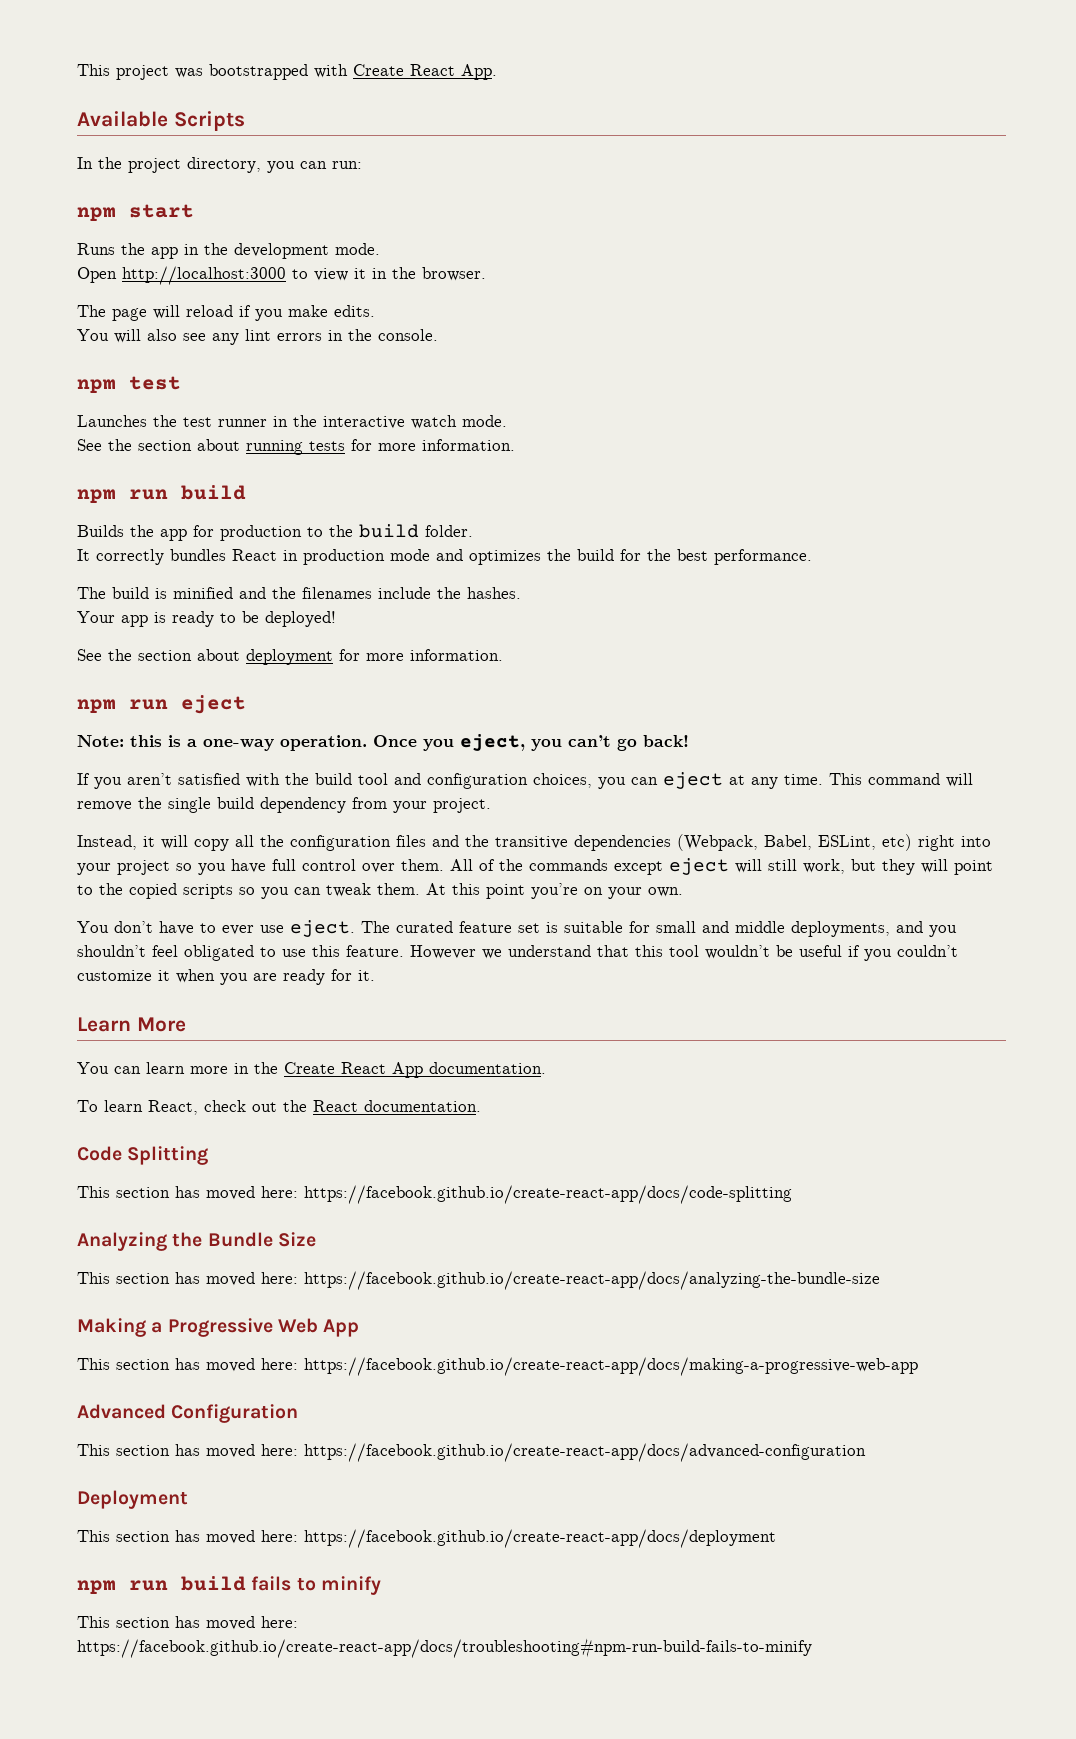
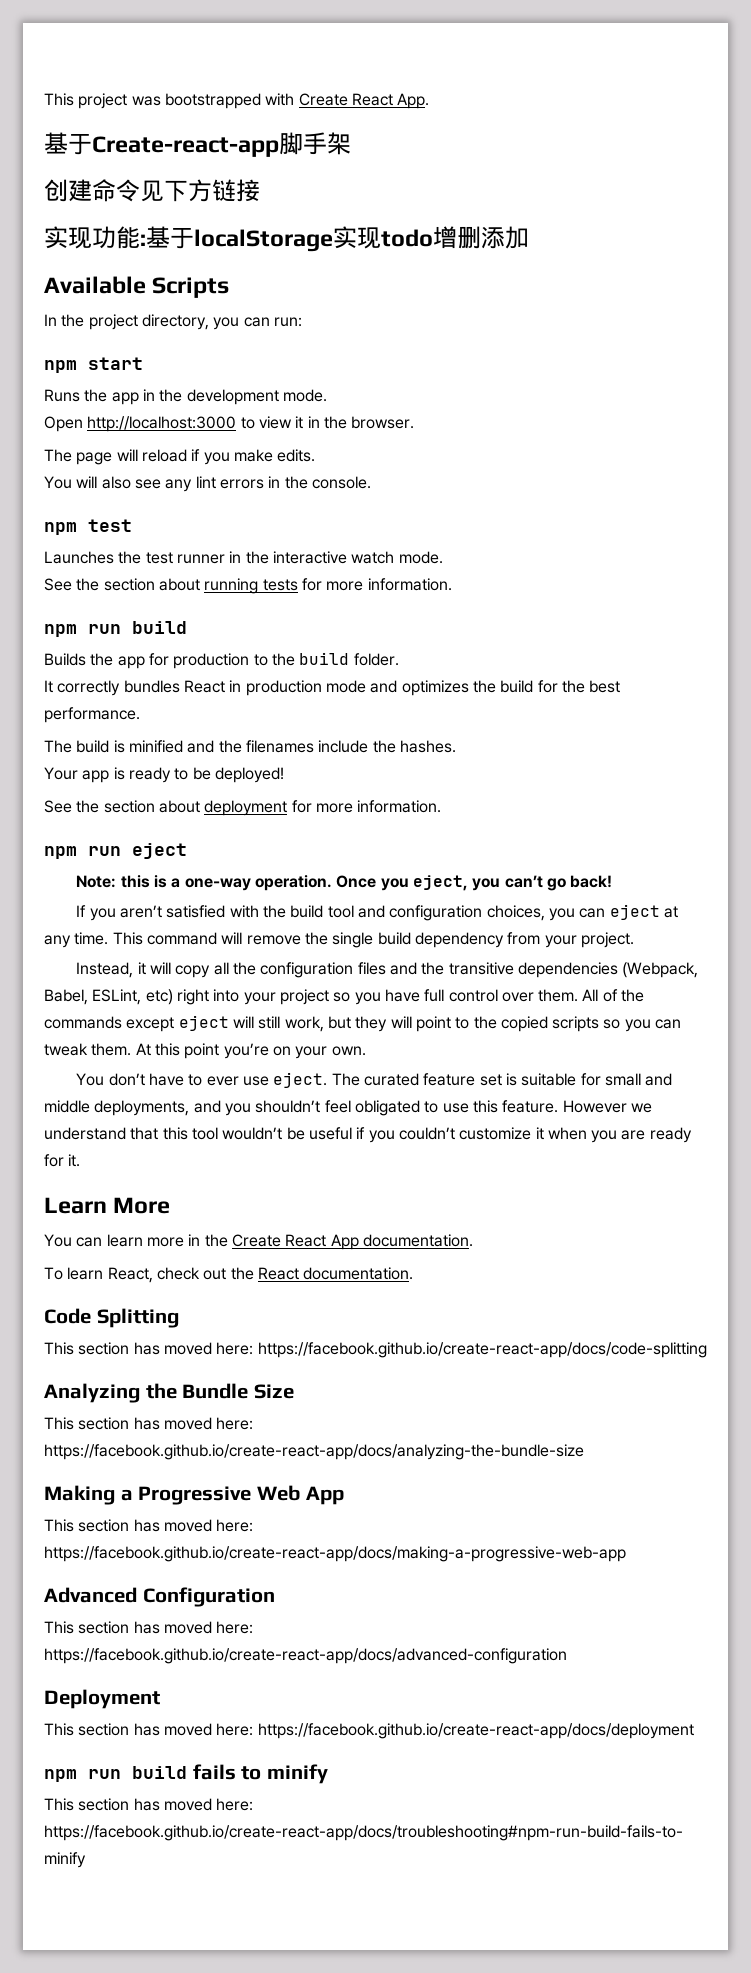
(497, 72) none -> [44,132,351,157] [44,179,260,202] [44,226,529,252] // 基于Create-react-app脚手架 // 创建命令见下方链接 // 实现功能:基于localStorage实现todo增删添加

